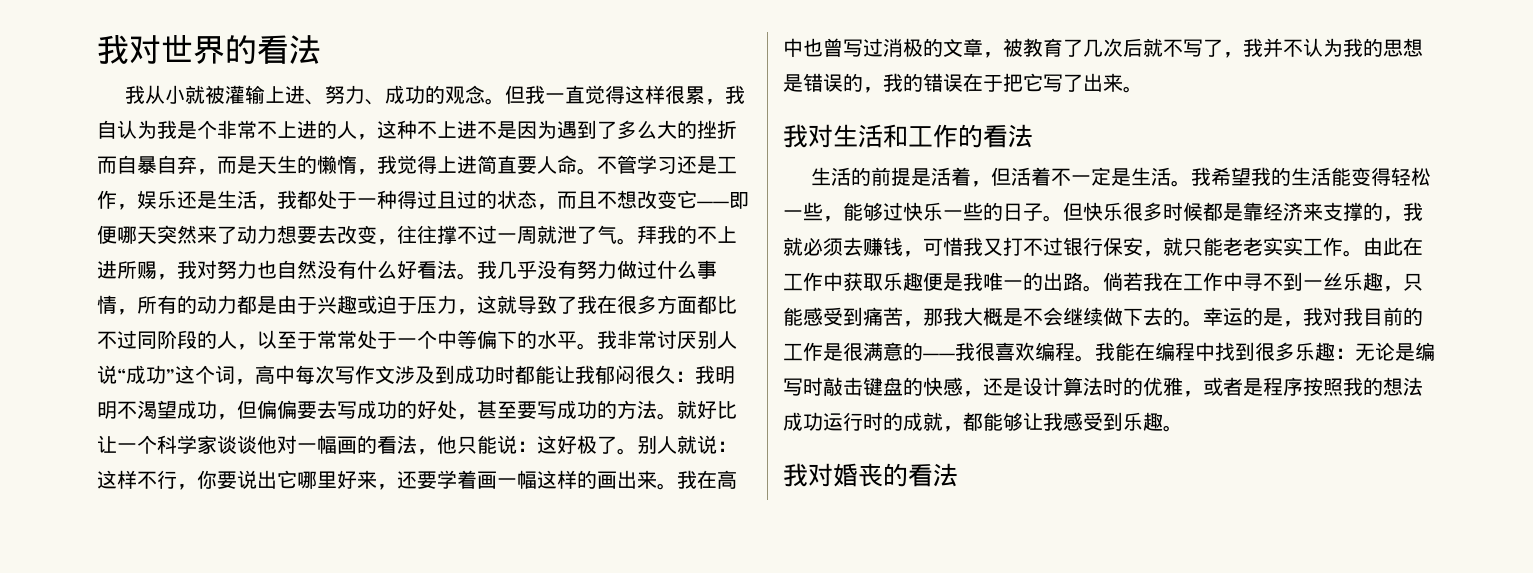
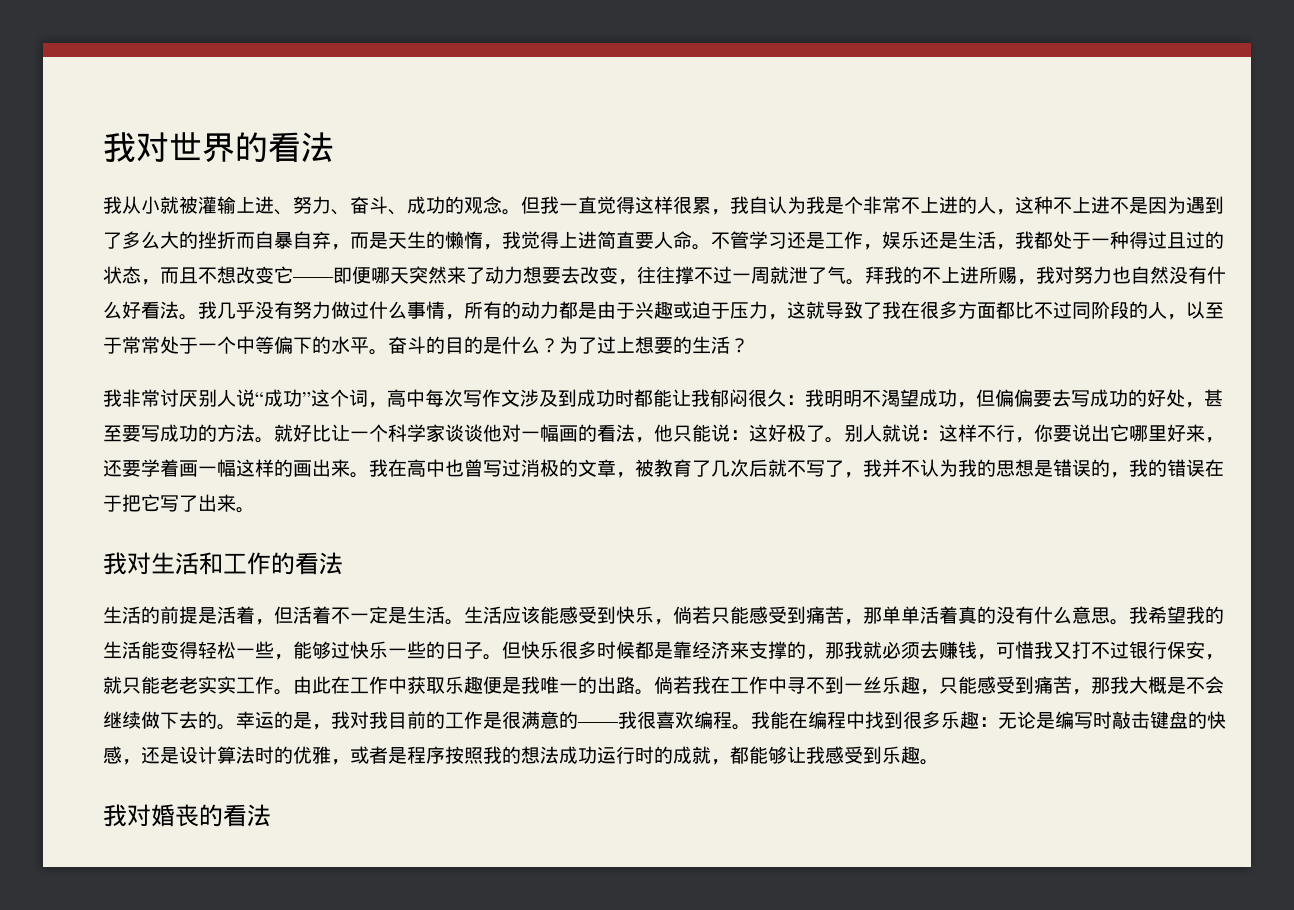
(385, 102) none -> [350,196,407,215] 奋斗、
(597, 346) none -> [388,336,749,354] 奋斗的目的是什么？为了过上想要的生活？ //
(1191, 183) none -> [464,606,1129,625] 生活应该能感受到快乐，倘若只能感受到痛苦，那单单活着真的没有什么意思。
(1403, 219) none -> [825,642,844,659] 那

